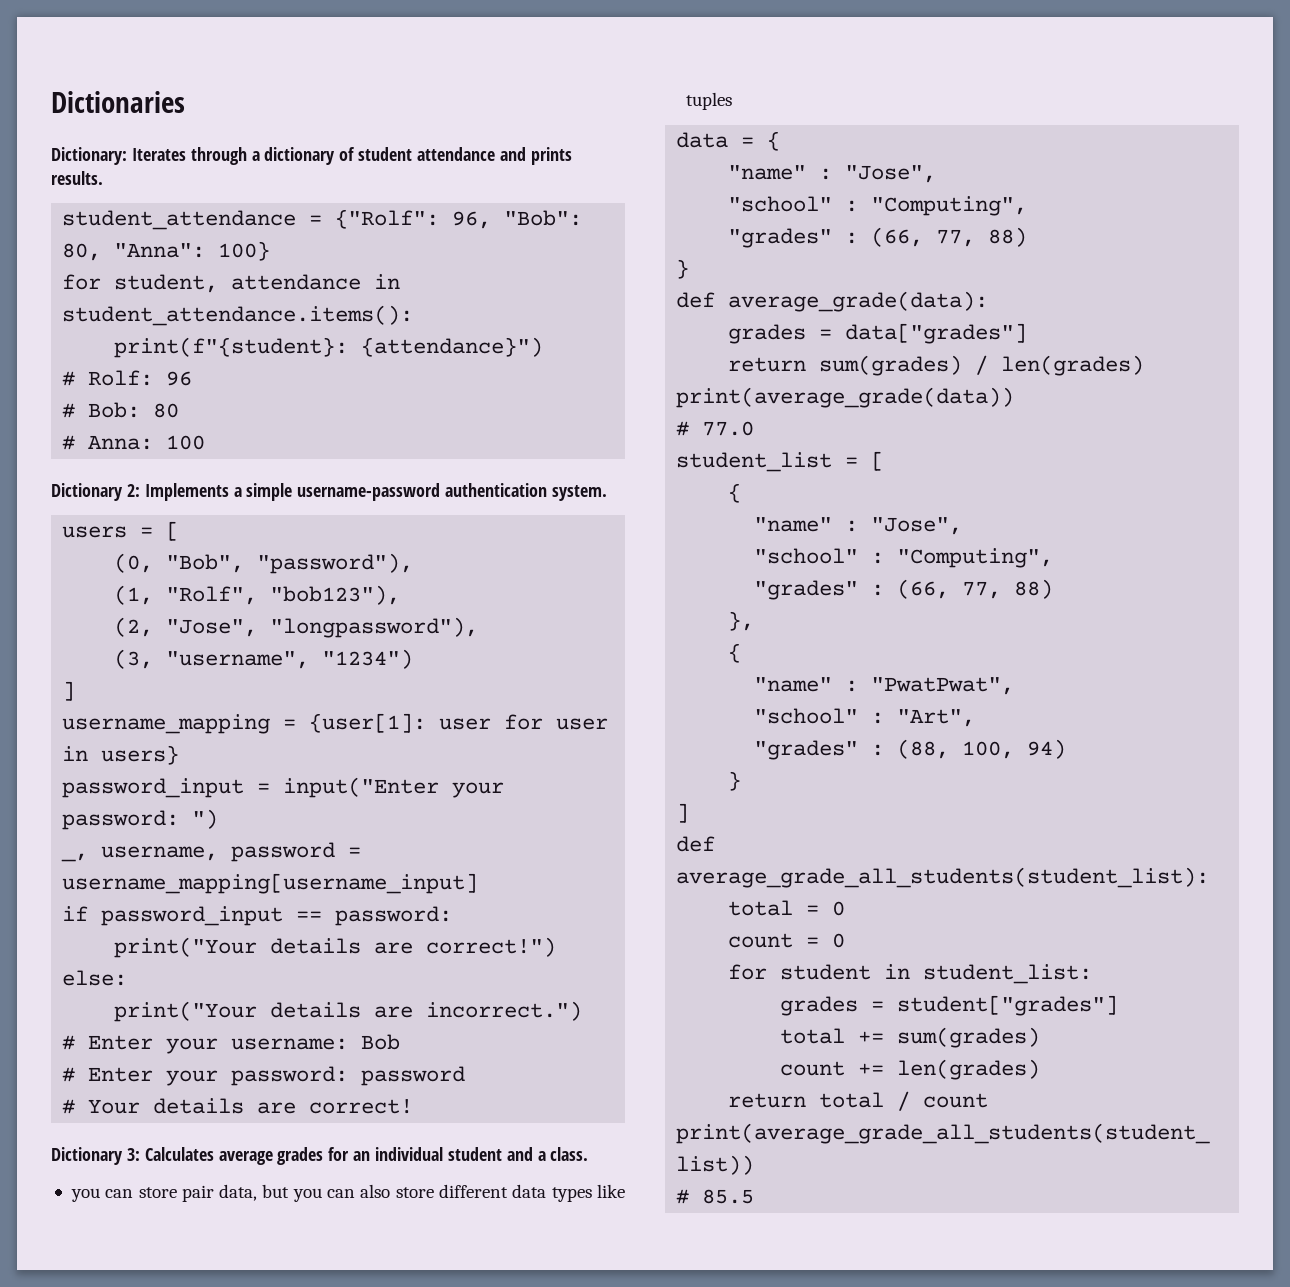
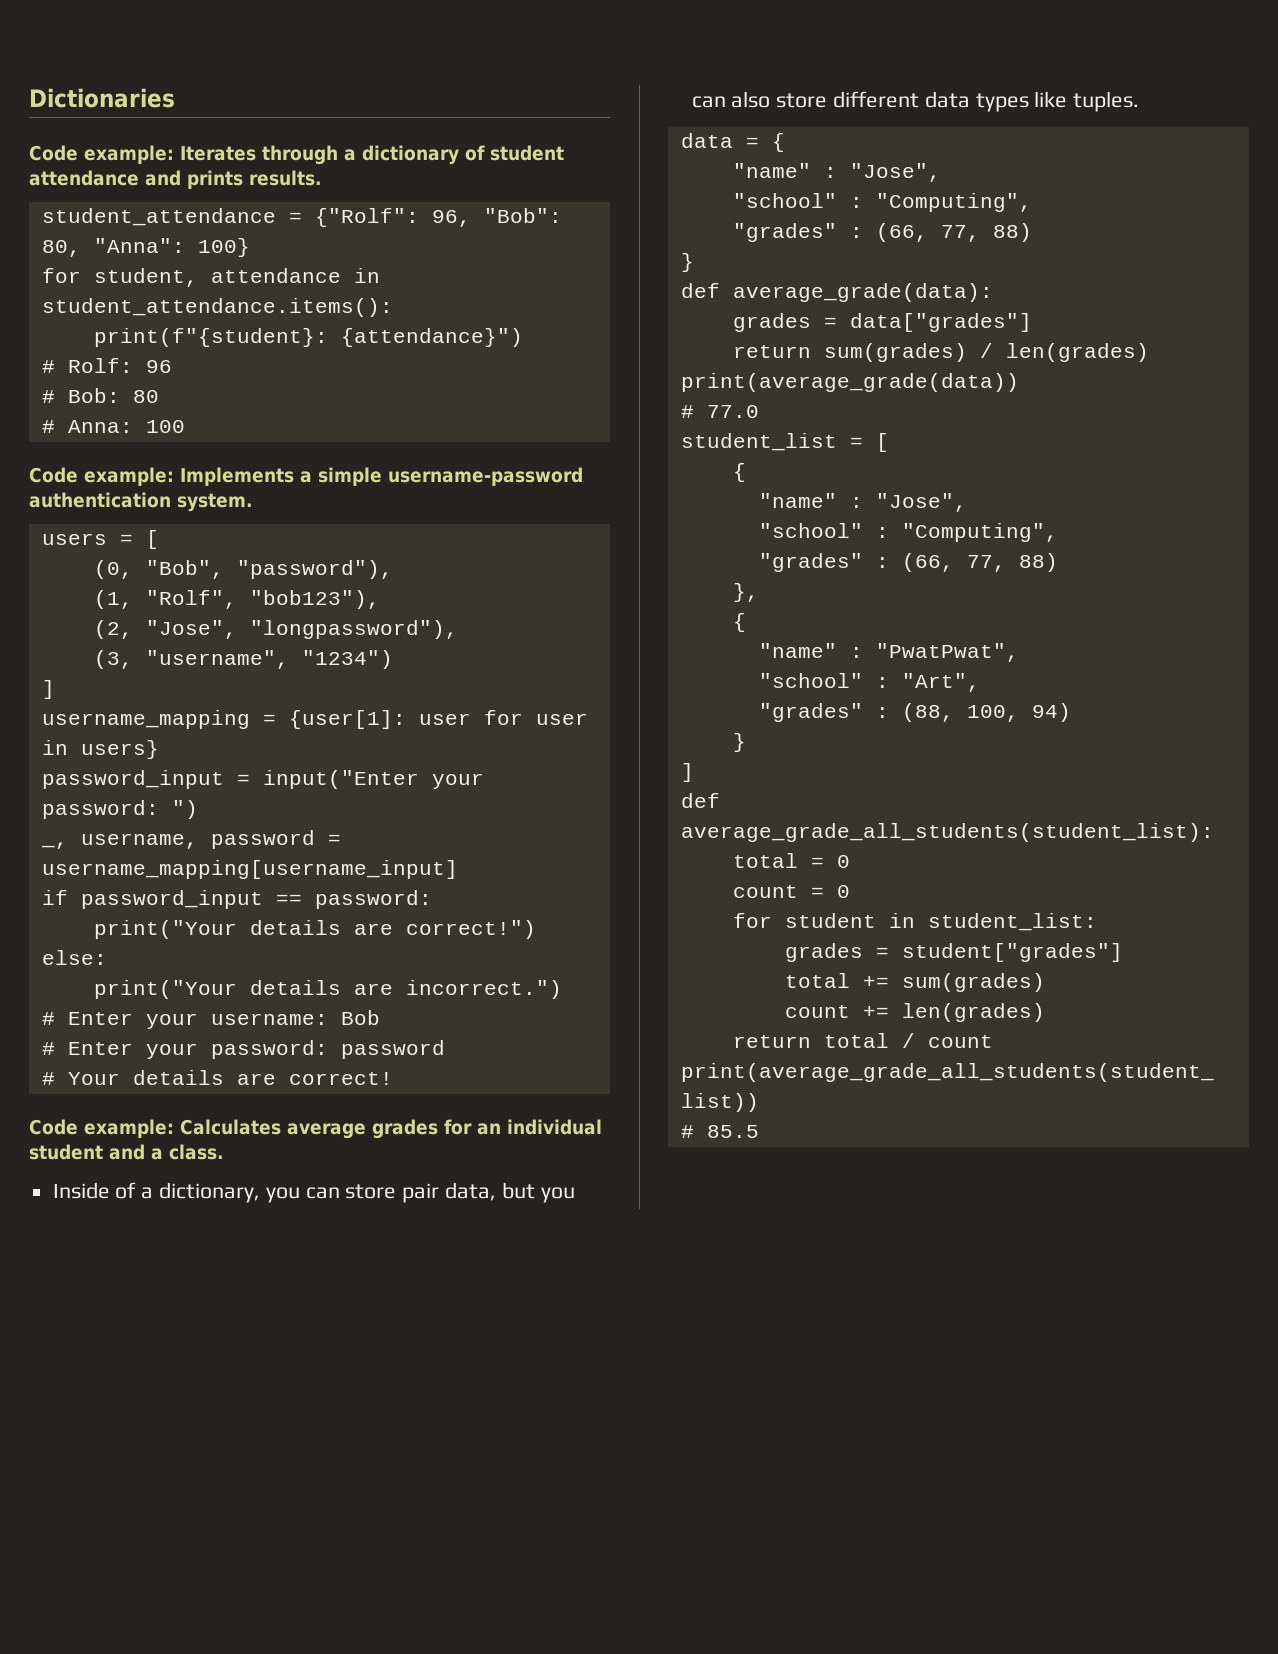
[51,147,127,165] Dictionary: -> [29,145,174,164] Code example:
[51,483,140,501] Dictionary 2: -> [29,467,174,486] Code example:
[51,1147,140,1165] Dictionary 3: -> [29,1119,174,1138] Code example:
(589, 1154) none -> [52,1182,261,1203] Inside of a dictionary,
[685,92,732,110] tuples -> [1073,91,1140,112] tuples.

